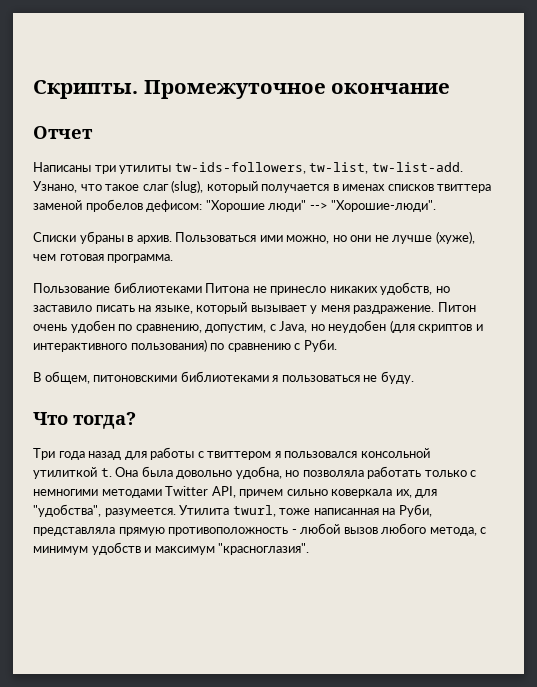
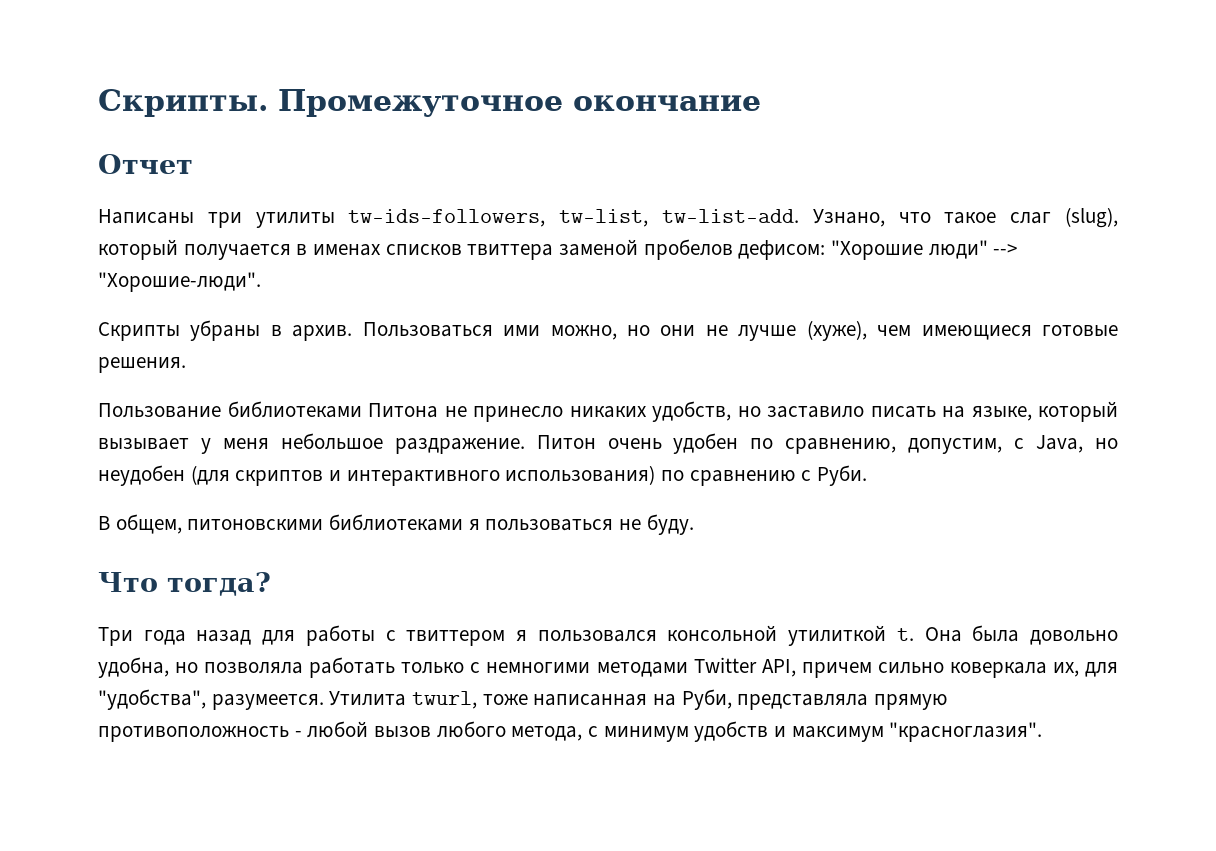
[33,232,76,242] Списки -> [98,322,180,341] Скрипты
[59,254,174,263] готовая программа. -> [921,325,1119,340] [98,357,186,373] имеющиеся готовые решения.
(350, 308) none -> [280,433,383,450] небольшое
[130,339,207,352] пользования) -> [505,465,656,485] использования)

